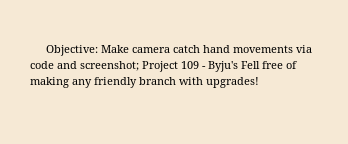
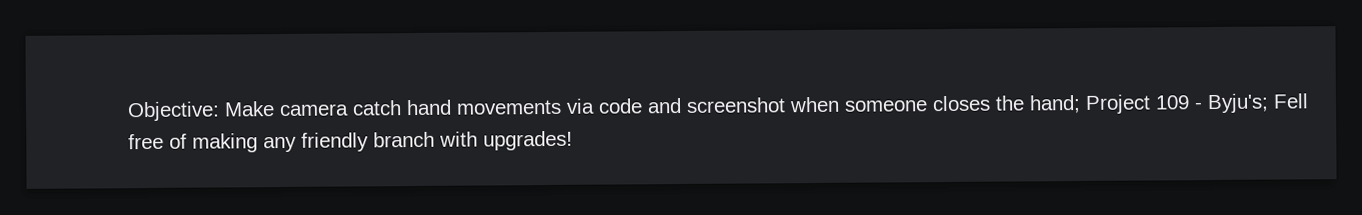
[80,61,139,71] screenshot; -> [686,95,1081,114] screenshot when someone closes the hand;
[208,61,238,72] Byju's -> [1207,93,1269,114] Byju's;

